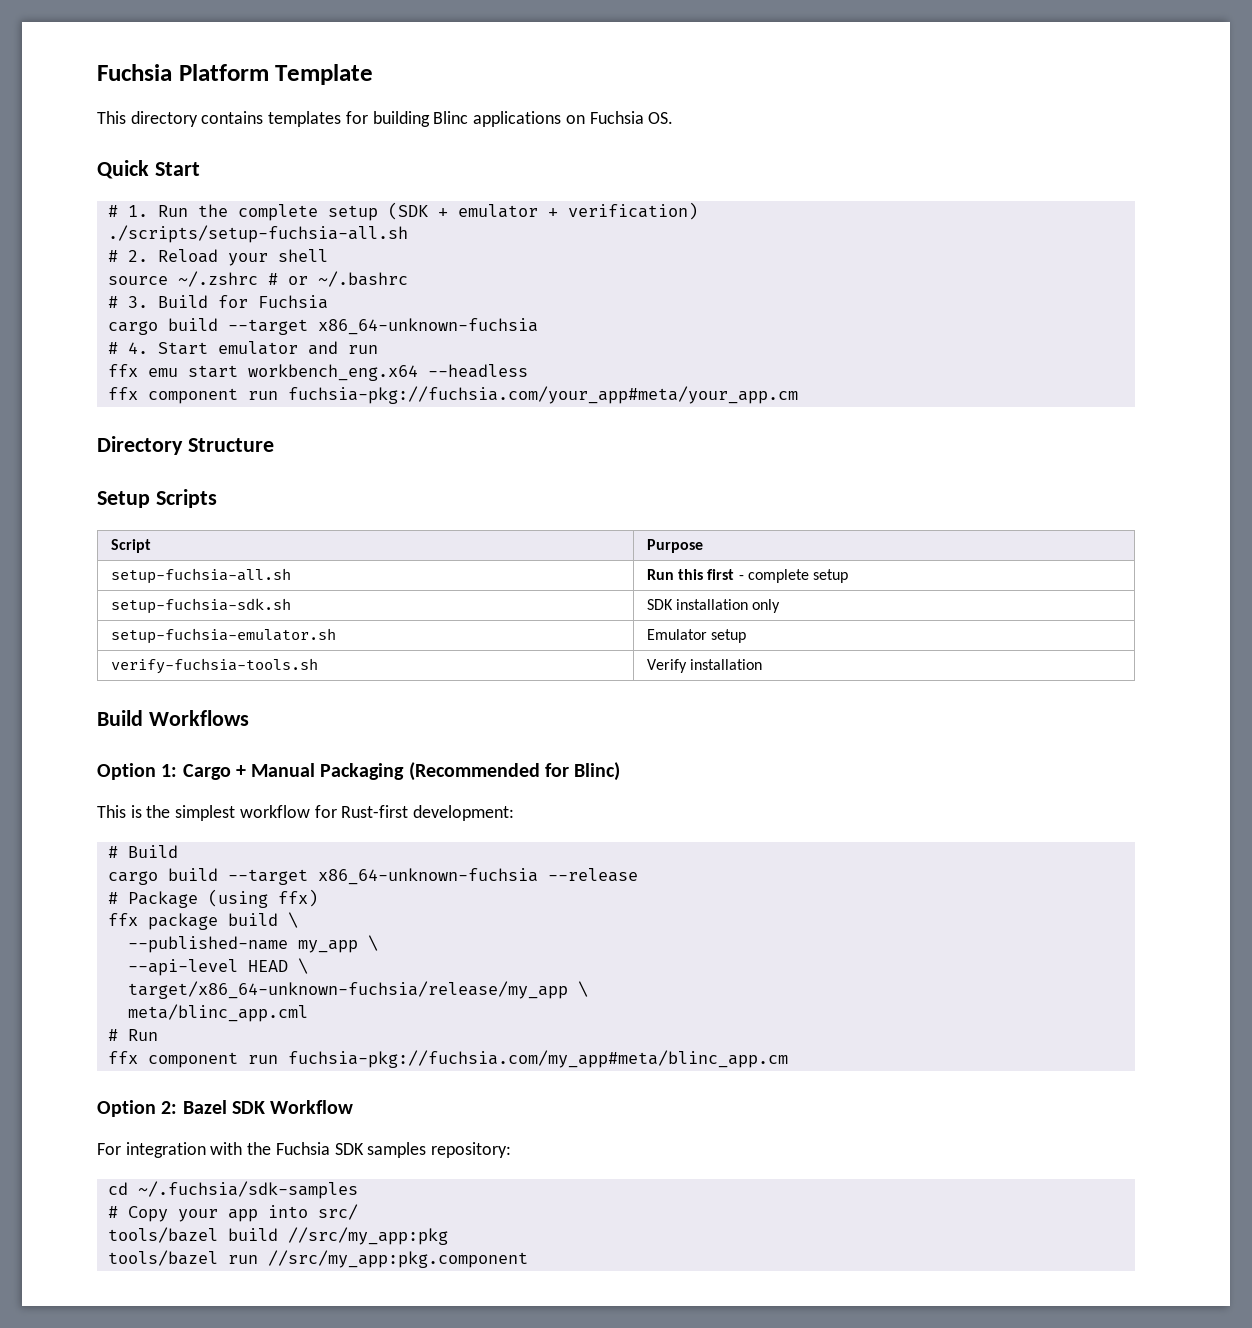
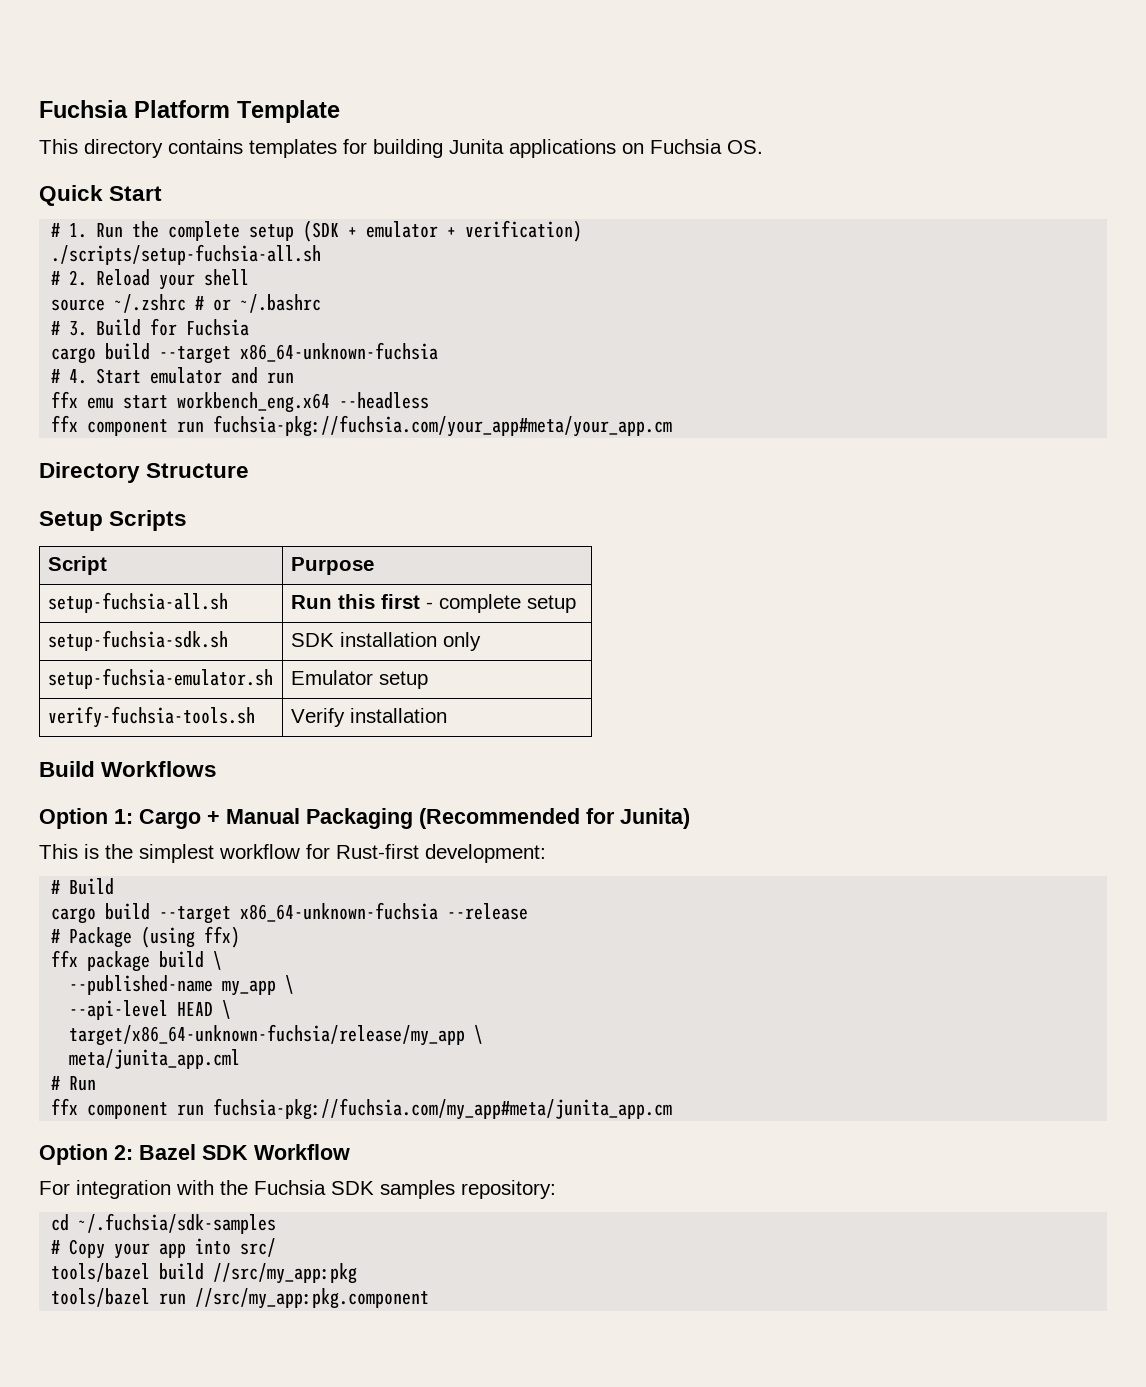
[433,111,469,124] Blinc -> [449,139,504,154] Junita
[574,762,621,781] Blinc) -> [620,808,690,829] Junita)
[127,1004,308,1022] meta/blinc_app.cml -> [69,1049,241,1069] meta/junita_app.cml
[287,1050,788,1068] fuchsia-pkg://fuchsia.com/my_app#meta/blinc_app.cm -> [213,1098,673,1120] fuchsia-pkg://fuchsia.com/my_app#meta/junita_app.cm

